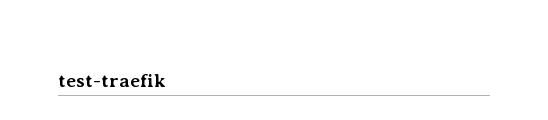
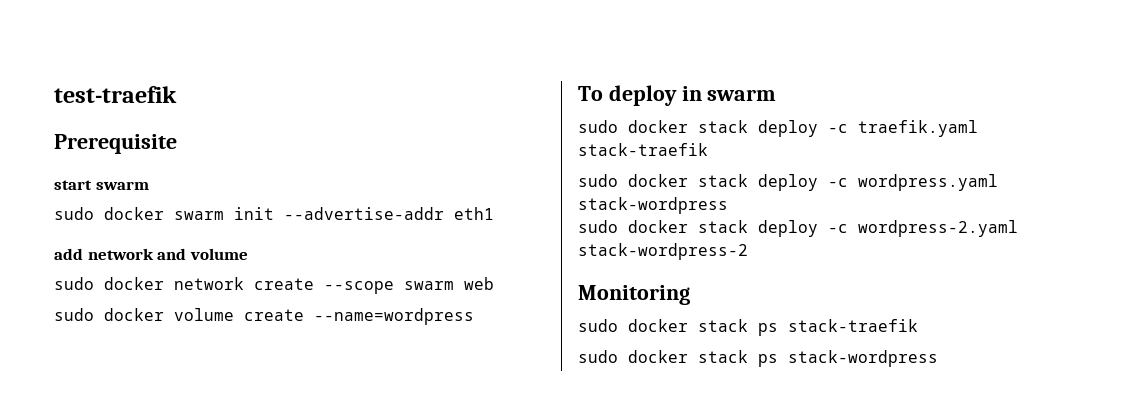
(166, 80) none -> [54,134,177,154] [54,180,149,190] [54,207,494,220] [54,248,248,260] [54,277,494,294] [54,308,474,325] [578,85,777,106] [578,120,978,137] [578,143,708,156] [578,174,998,191] [578,197,728,214] [578,220,1018,237] [578,243,748,260] [578,285,690,305] [578,319,918,336] [578,350,938,367] // Prerequisite // start swarm // sudo docker swarm init --advertise-addr eth1 // add network and volume // sudo docker network create --scope swarm web // sudo docker volume create --name=wordpress // To deploy in swarm // sudo docker stack deploy -c traefik.yaml stack-traefik // sudo docker stack deploy -c wordpress.yaml stack-wordpress // sudo docker stack deploy -c wordpress-2.yaml stack-wordpress-2 // Monitoring // sudo docker stack ps stack-traefik // sudo docker stack ps stack-wordpress

